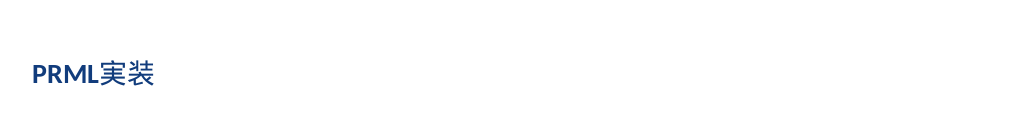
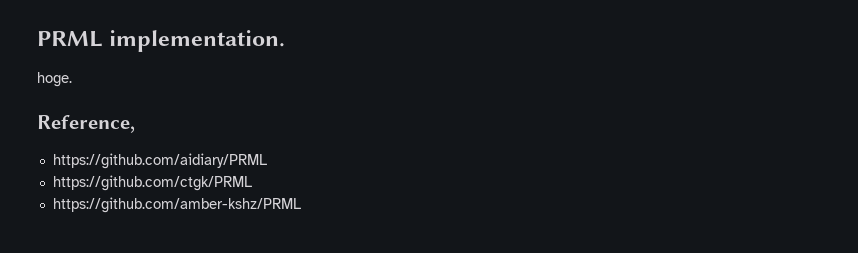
[99,60,155,86] 実装 -> [109,30,286,52] [37,72,72,87] [37,115,135,133] [52,153,267,169] [52,175,252,191] [52,197,301,213] implementation. // hoge. // Reference, // https://github.com/aidiary/PRML // https://github.com/ctgk/PRML // https://github.com/amber-kshz/PRML

